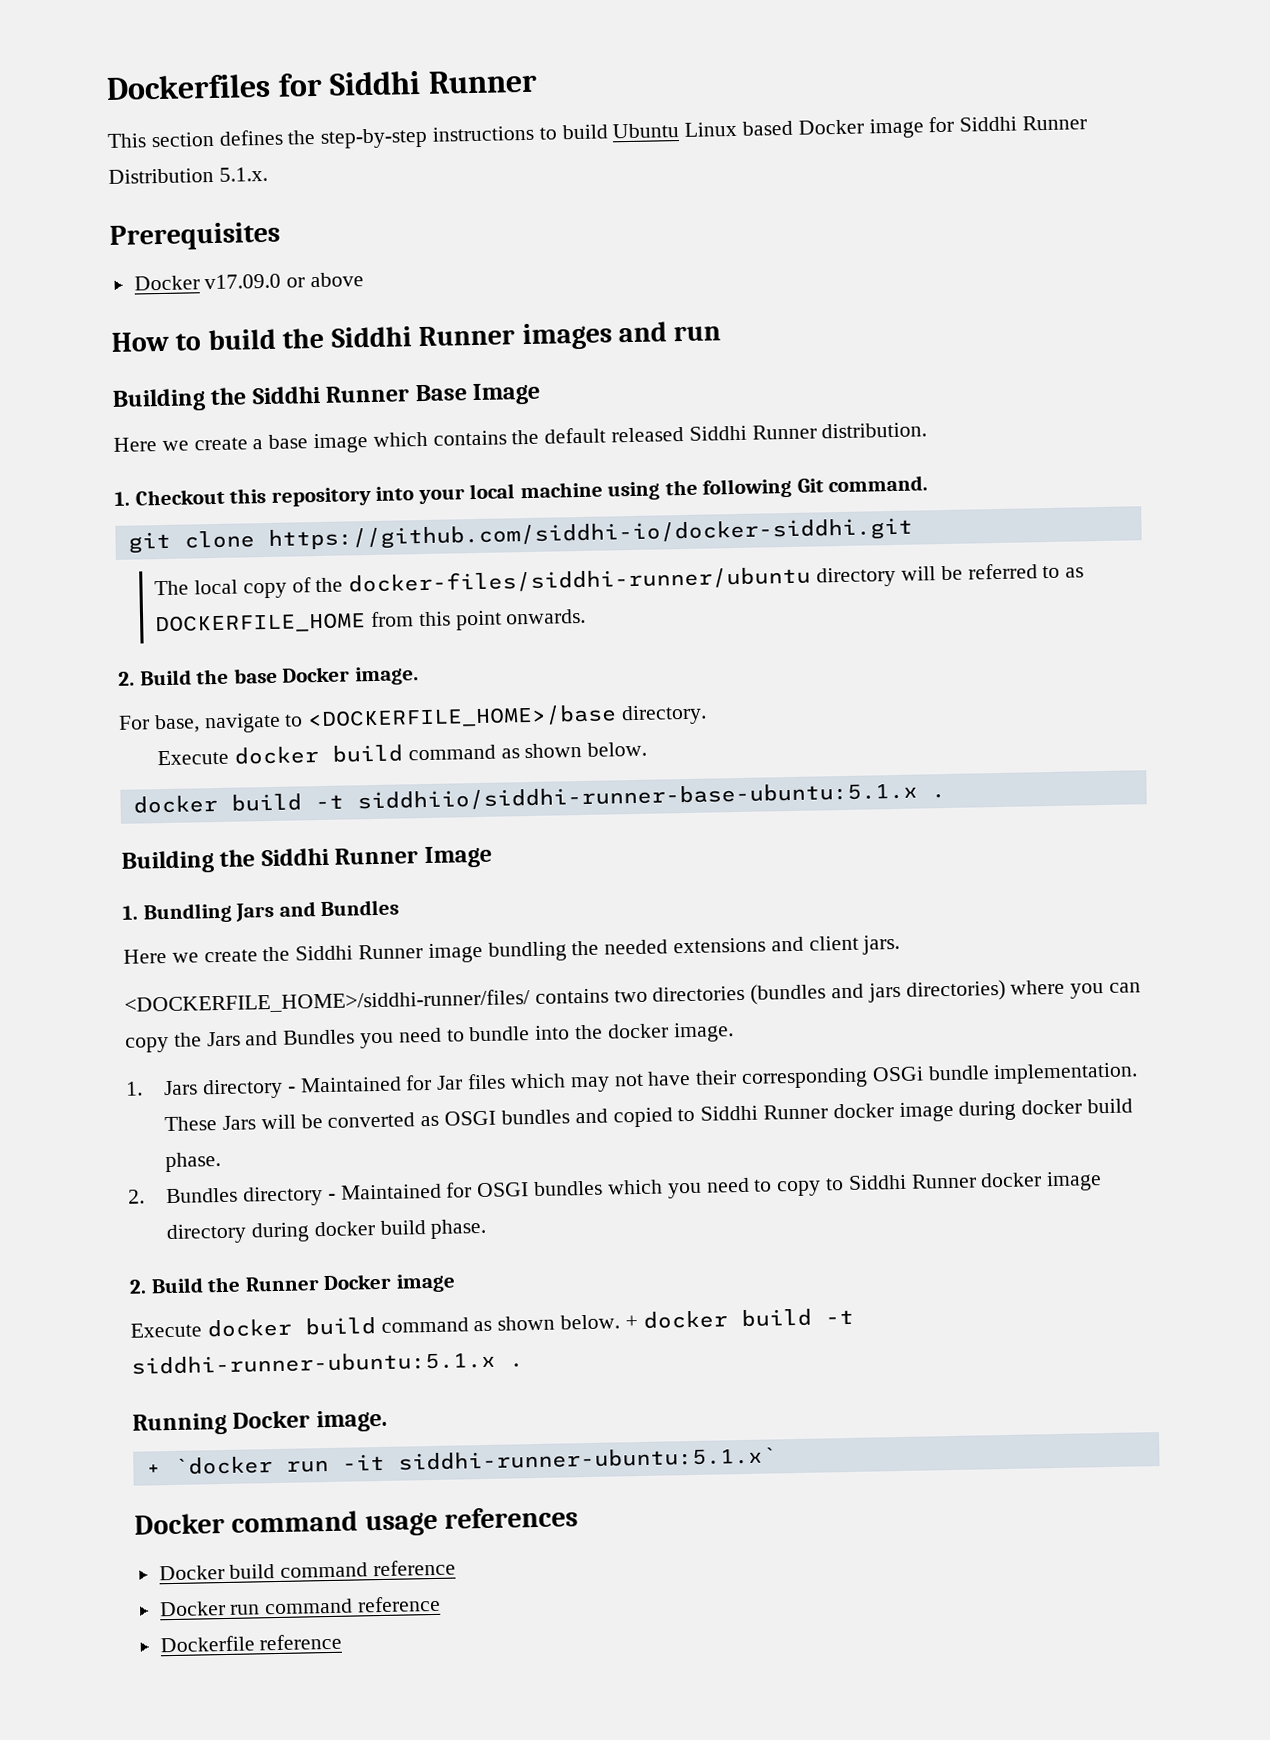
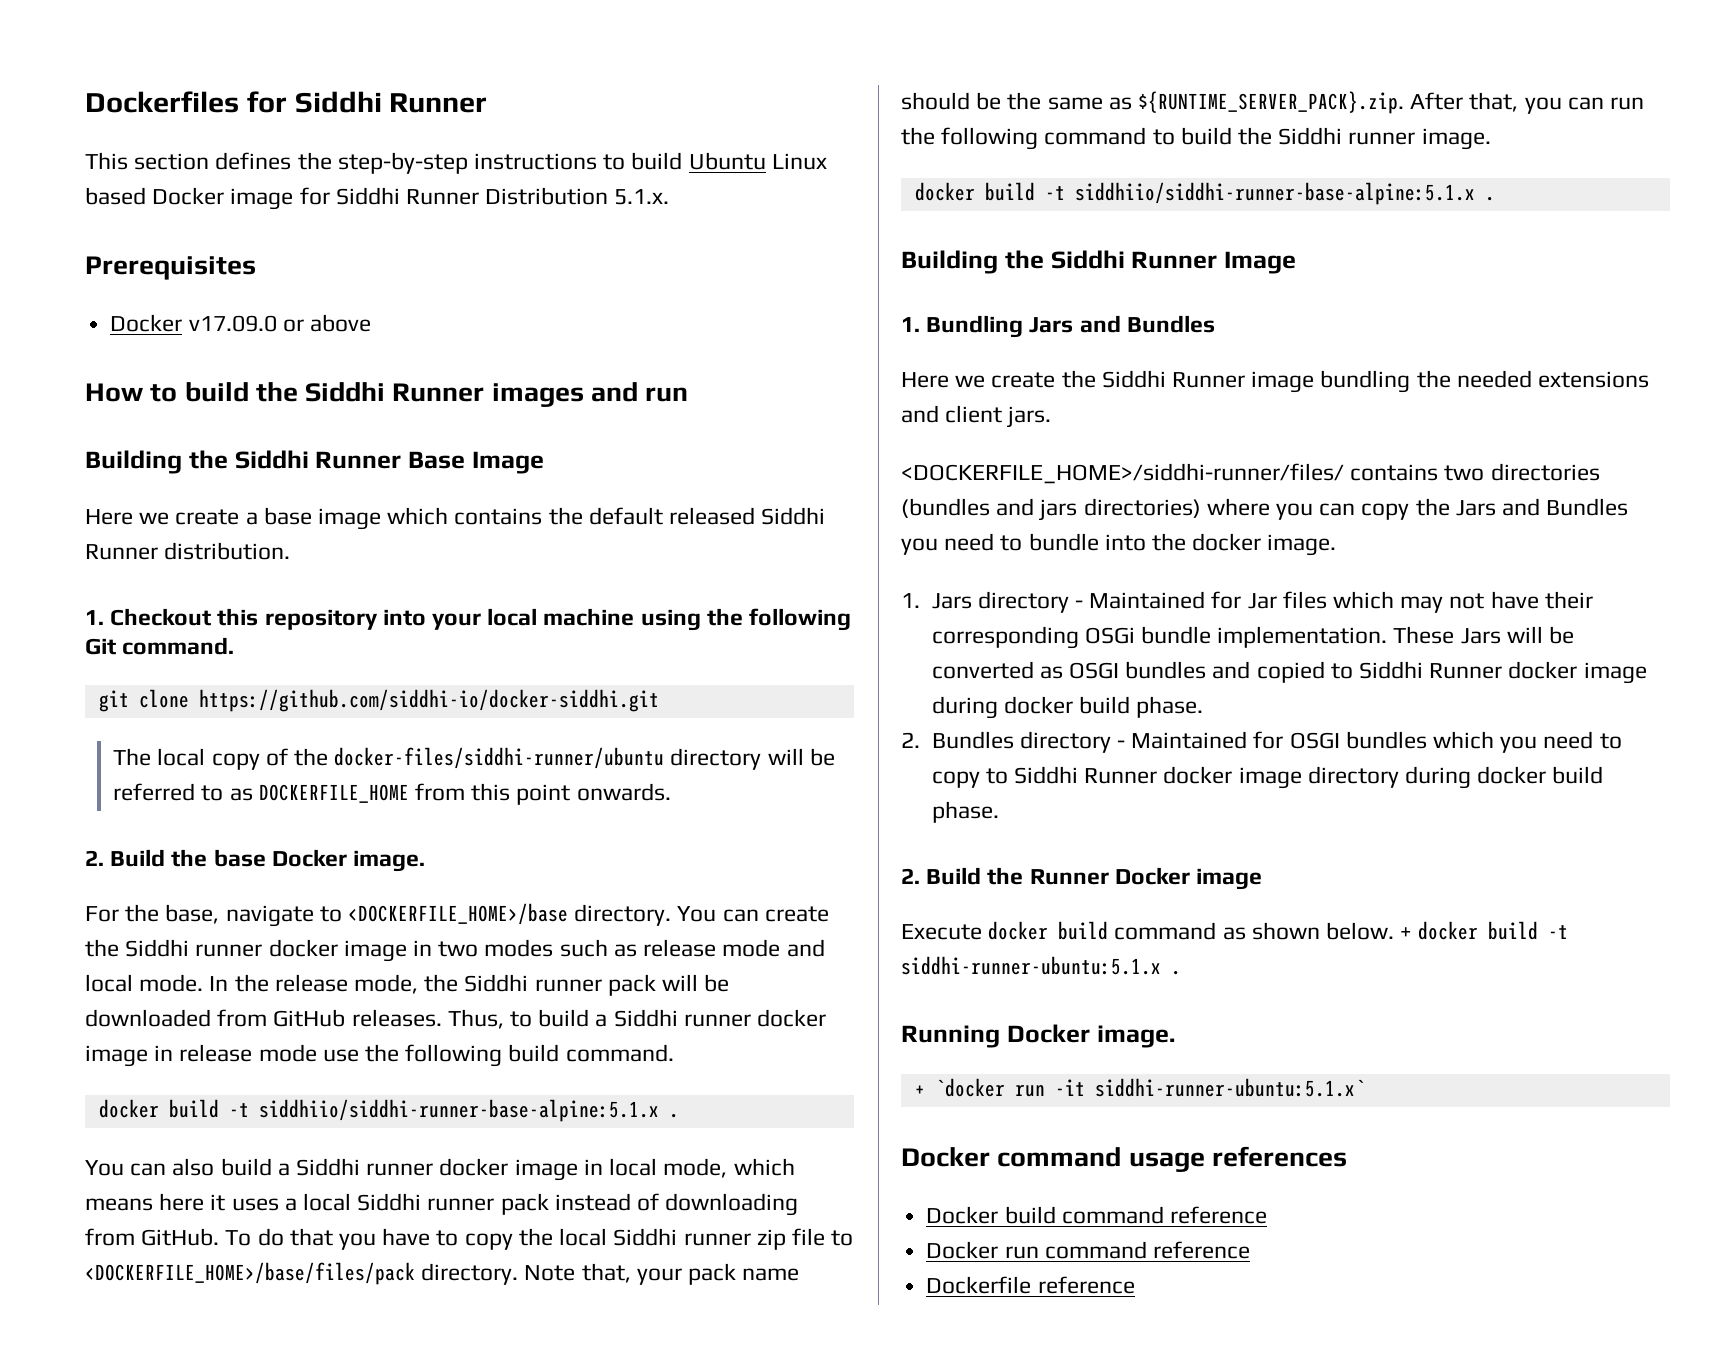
(150, 722) none -> [125,904,160,922] the
[157,741,648,766] [132,781,918,814] // Execute docker build command as shown below. // docker build -t siddhiio/siddhi-runner-base-ubuntu:5.1.x -> [677,906,829,922] [85,939,825,962] [85,974,730,996] [85,1009,827,1029] [85,1044,674,1067] [98,1099,679,1122] [85,1158,795,1181] [85,1193,799,1216] [85,1228,854,1250] [85,1262,800,1285] [901,91,1645,114] [901,127,1491,150] [914,182,1475,205] You can create the Siddhi runner docker image in two modes such as release mode and local mode. In the release mode, the Siddhi runner pack will be downloaded from GitHub releases. Thus, to build a Siddhi runner docker image in release mode use the following build command. // docker build -t siddhiio/siddhi-runner-base-alpine:5.1.x . // You can also build a Siddhi runner docker image in local mode, which means here it uses a local Siddhi runner pack instead of downloading from GitHub. To do that you have to copy the local Siddhi runner zip file to <DOCKERFILE_HOME>/base/files/pack directory. Note that, your pack name should be the same as ${RUNTIME_SERVER_PACK}.zip. After that, you can run the following command to build the Siddhi runner image. // docker build -t siddhiio/siddhi-runner-base-alpine:5.1.x

